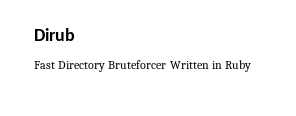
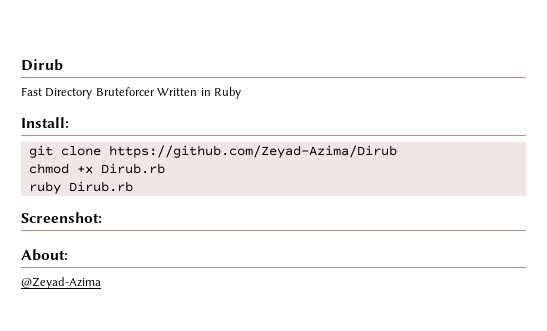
(252, 66) none -> [21,117,69,128] [28,145,397,158] [28,163,165,174] [28,181,133,194] [21,212,102,223] [21,249,68,261] [21,277,101,289] // Install: // git clone https://github.com/Zeyad-Azima/Dirub // chmod +x Dirub.rb // ruby Dirub.rb // Screenshot: // About: // @Zeyad-Azima

